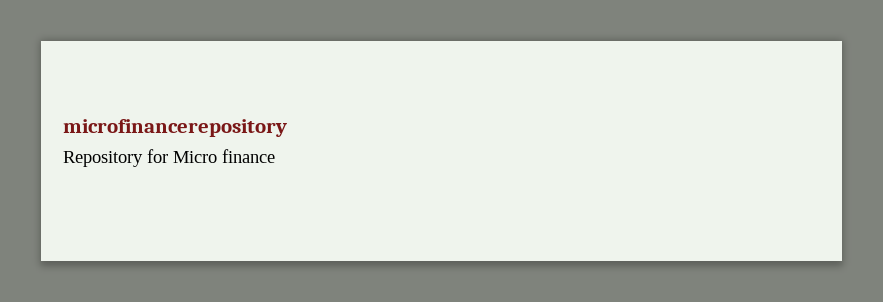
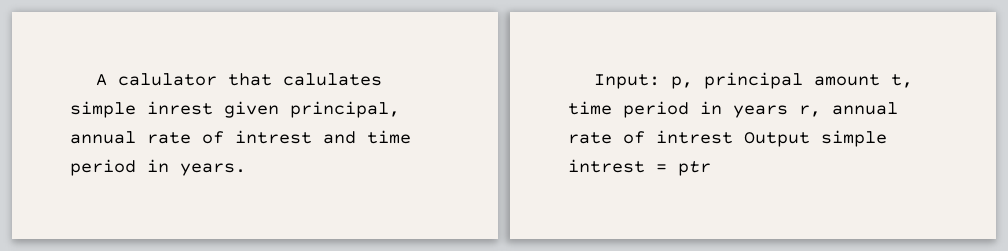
[63,119,287,137] [63,149,275,167] microfinancerepository // Repository for Micro finance -> [96,73,383,86] [70,101,400,118] [70,130,411,144] [70,159,246,176] [594,72,914,89] [568,101,898,118] [568,130,887,147] [568,159,711,176] A calulator that calulates simple inrest given principal, annual rate of intrest and time period in years. // Input: p, principal amount t, time period in years r, annual rate of intrest Output simple intrest = ptr

